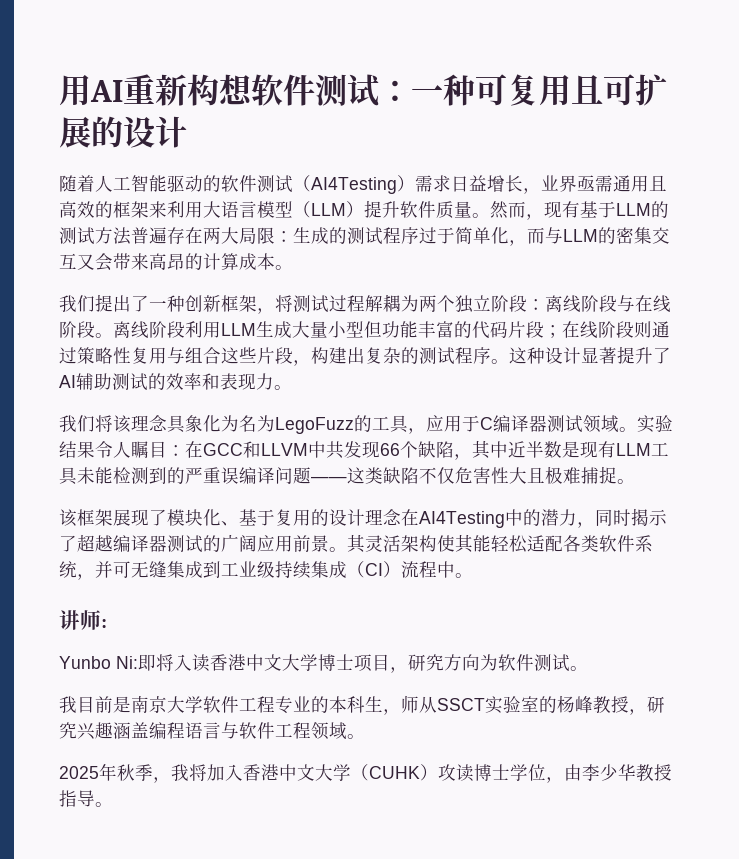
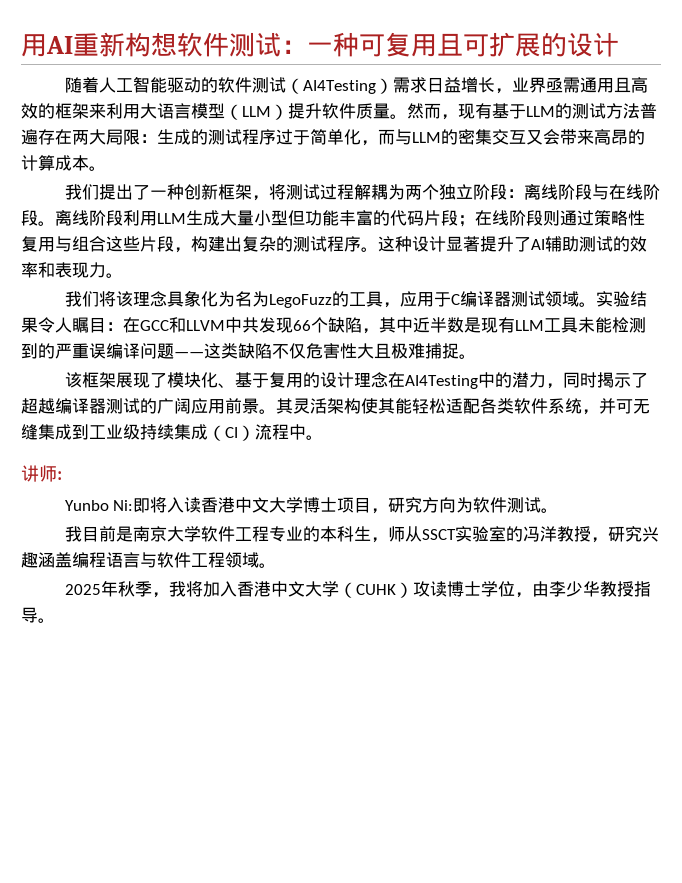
[557,695,593,713] 杨峰 -> [522,526,557,542] 冯洋

